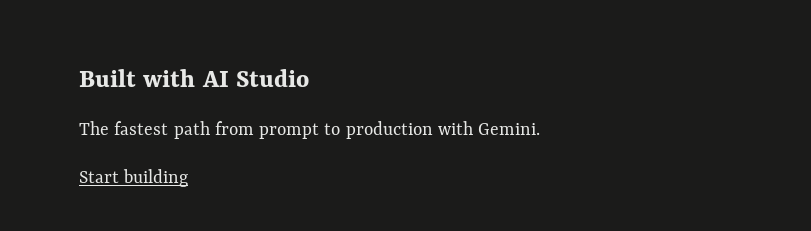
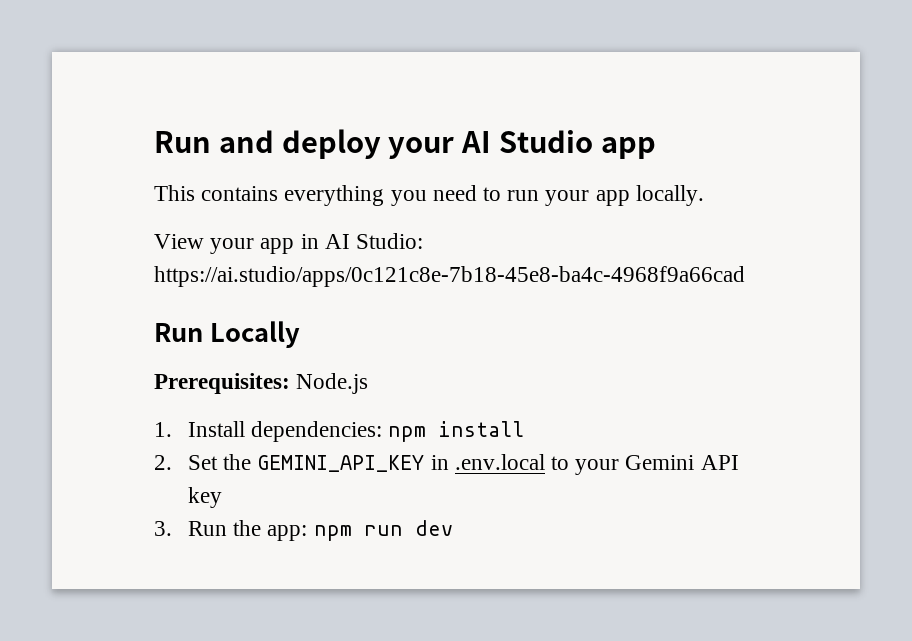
[79,69,310,87] [79,121,541,139] [79,169,189,187] Built with AI Studio // The fastest path from prompt to production with Gemini. // Start building -> [154,129,656,159] [154,185,704,206] [154,233,424,254] [154,266,745,287] [154,321,300,348] [154,373,369,394] [154,421,525,442] [154,454,739,475] [187,487,222,508] [154,520,453,541] Run and deploy your AI Studio app // This contains everything you need to run your app locally. // View your app in AI Studio: https://ai.studio/apps/0c121c8e-7b18-45e8-ba4c-4968f9a66cad // Run Locally // Prerequisites: Node.js // 1. Install dependencies: npm install // 2. Set the GEMINI_API_KEY in .env.local to your Gemini API key // 3. Run the app: npm run dev

